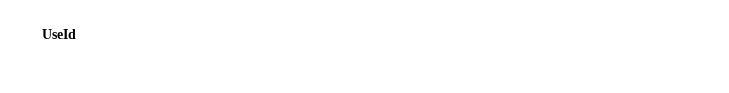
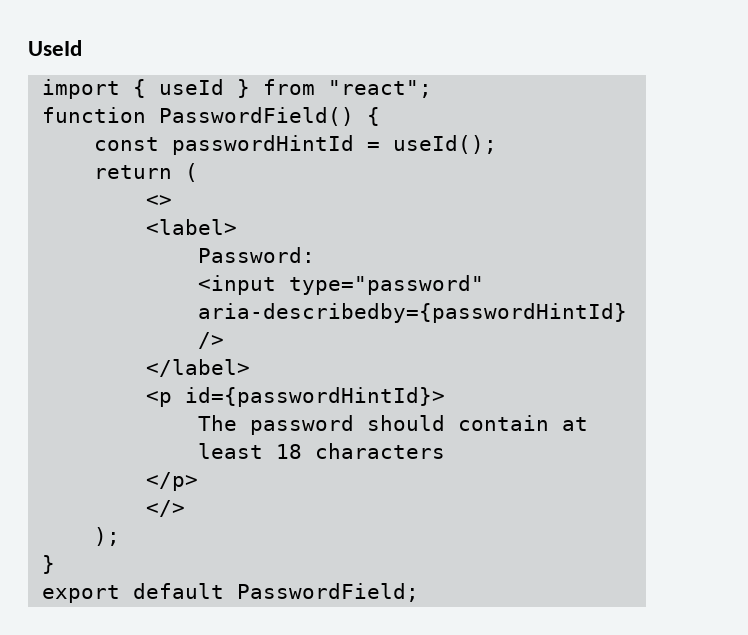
(76, 34) none -> [41,79,432,99] [41,107,380,126] [93,135,497,155] [93,163,198,182] [145,195,172,207] [145,219,237,235] [197,247,315,263] [197,275,484,295] [197,303,627,323] [197,332,224,349] [145,359,250,377] [145,387,445,407] [197,415,588,435] [197,443,445,459] [145,472,198,491] [145,500,185,517] [93,527,120,546] [41,555,55,574] [41,583,419,603] // import { useId } from "react"; // function PasswordField() { // const passwordHintId = useId(); // return ( // <> // <label> // Password: // <input type="password" aria-describedby={passwordHintId} /> // </label> // <p id={passwordHintId}> // The password should contain at least 18 characters // </p> // </> // ); // } // export default PasswordField;

